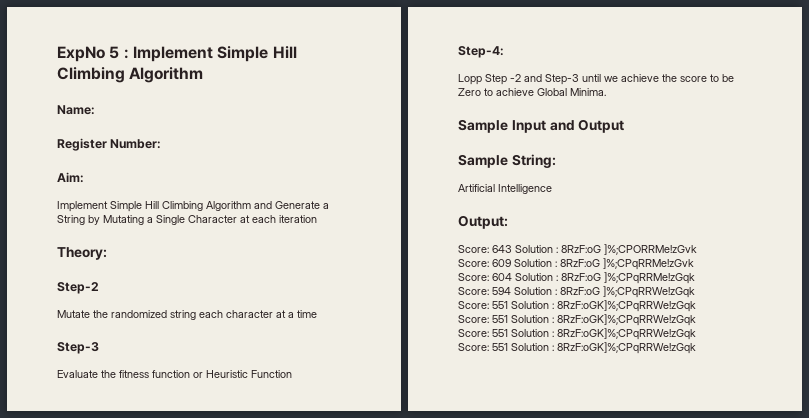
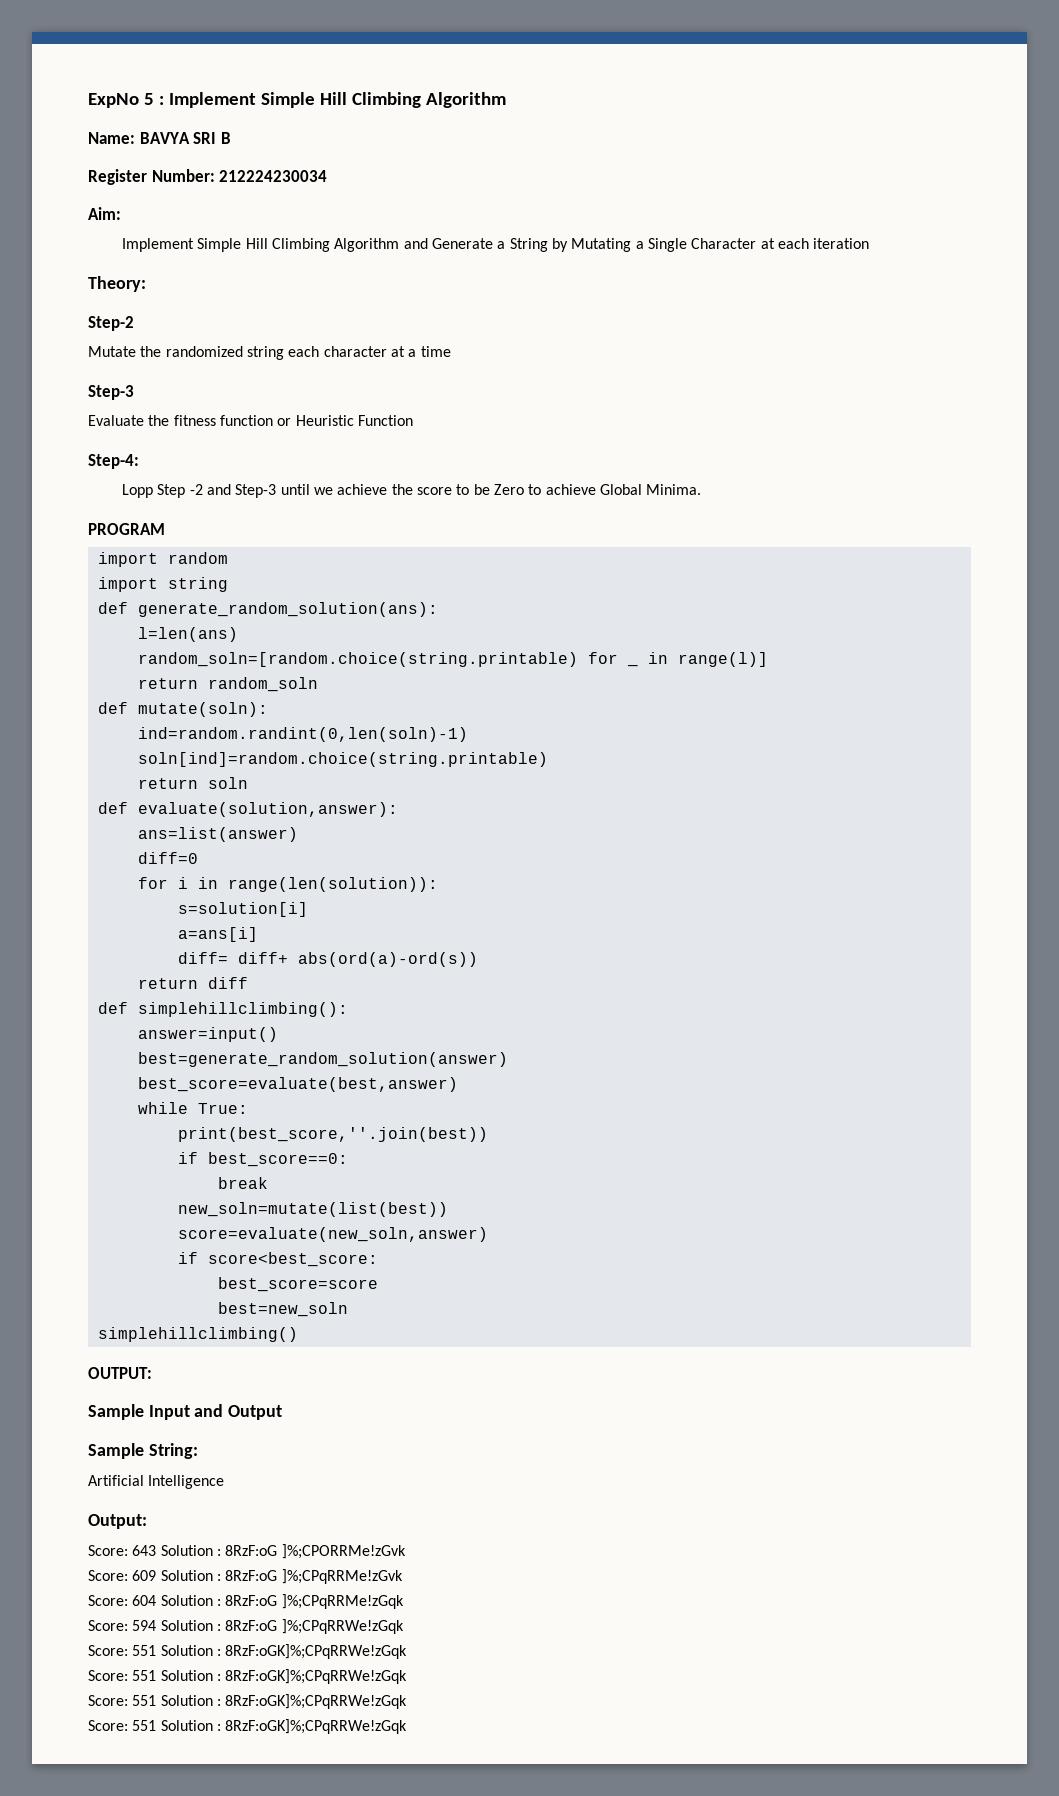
(95, 110) none -> [139,132,231,144] BAVYA SRI B
(162, 144) none -> [219,170,328,182] 212224230034
(606, 92) none -> [88,523,165,535] [97,552,228,567] [97,577,228,592] [97,602,438,617] [137,627,238,642] [137,652,618,667] [626,664,638,667] [647,652,768,667] [137,677,318,692] [97,702,268,717] [137,727,468,742] [137,752,548,767] [137,777,248,789] [97,802,398,817] [137,827,298,842] [137,852,198,864] [137,877,438,892] [177,902,308,917] [177,927,258,942] [177,952,478,967] [137,977,248,989] [97,1002,348,1017] [137,1027,278,1042] [137,1052,508,1067] [137,1077,458,1092] [137,1102,248,1114] [177,1127,488,1142] [177,1152,348,1167] [217,1177,268,1189] [177,1202,448,1217] [177,1227,488,1242] [177,1252,378,1267] [217,1277,378,1292] [217,1302,348,1317] [97,1327,298,1342] [88,1367,152,1379] // PROGRAM // import random // import string // def generate_random_solution(ans): // l=len(ans) // random_soln=[random.choice(string.printable) for _ in range(l)] // return random_soln // def mutate(soln): // ind=random.randint(0,len(soln)-1) // soln[ind]=random.choice(string.printable) // return soln // def evaluate(solution,answer): // ans=list(answer) // diff=0 // for i in range(len(solution)): // s=solution[i] // a=ans[i] // diff= diff+ abs(ord(a)-ord(s)) // return diff // def simplehillclimbing(): // answer=input() // best=generate_random_solution(answer) // best_score=evaluate(best,answer) // while True: // print(best_score,''.join(best)) // if best_score==0: // break // new_soln=mutate(list(best)) // score=evaluate(new_soln,answer) // if score<best_score: // best_score=score // best=new_soln // simplehillclimbing() // OUTPUT:

